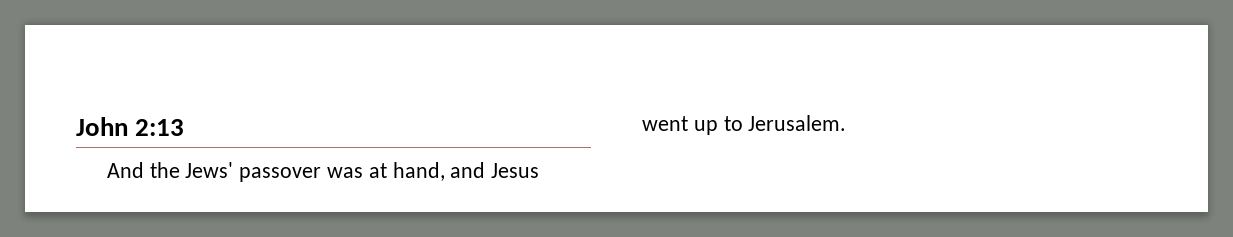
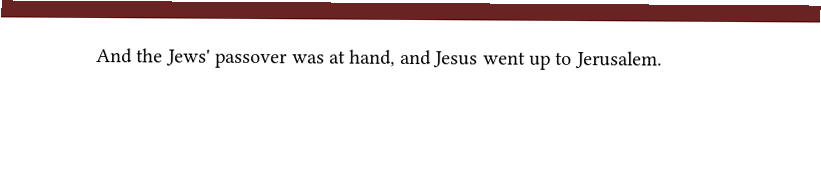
[76,117,185,136] John 2:13 // -> (96, 56) none

